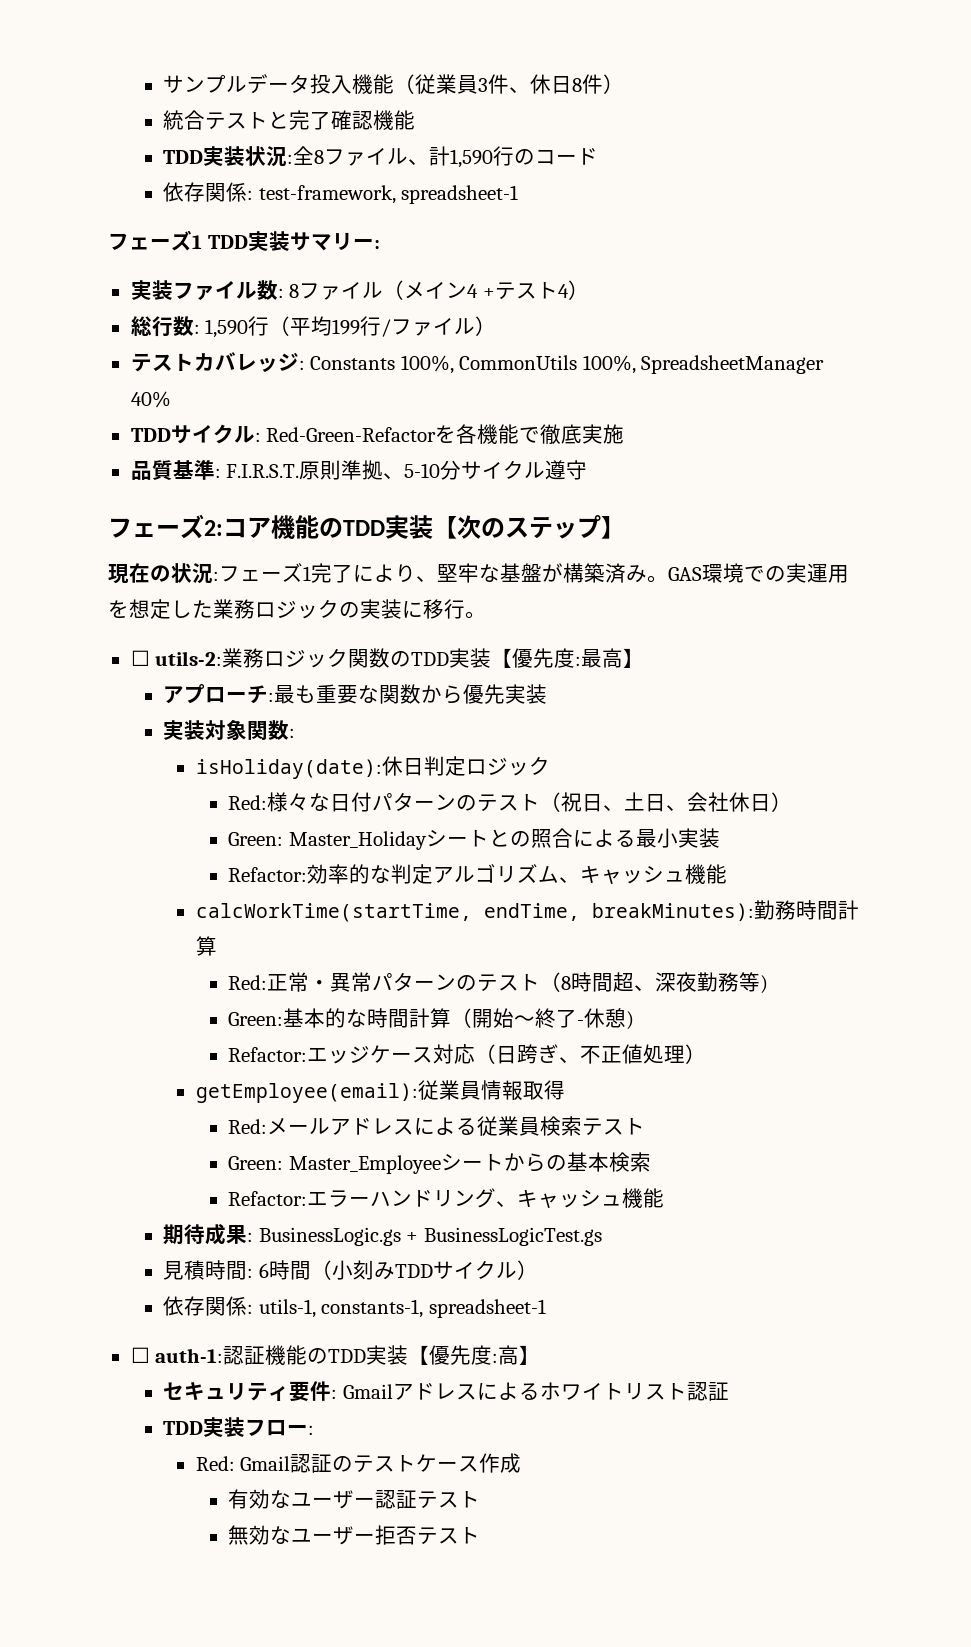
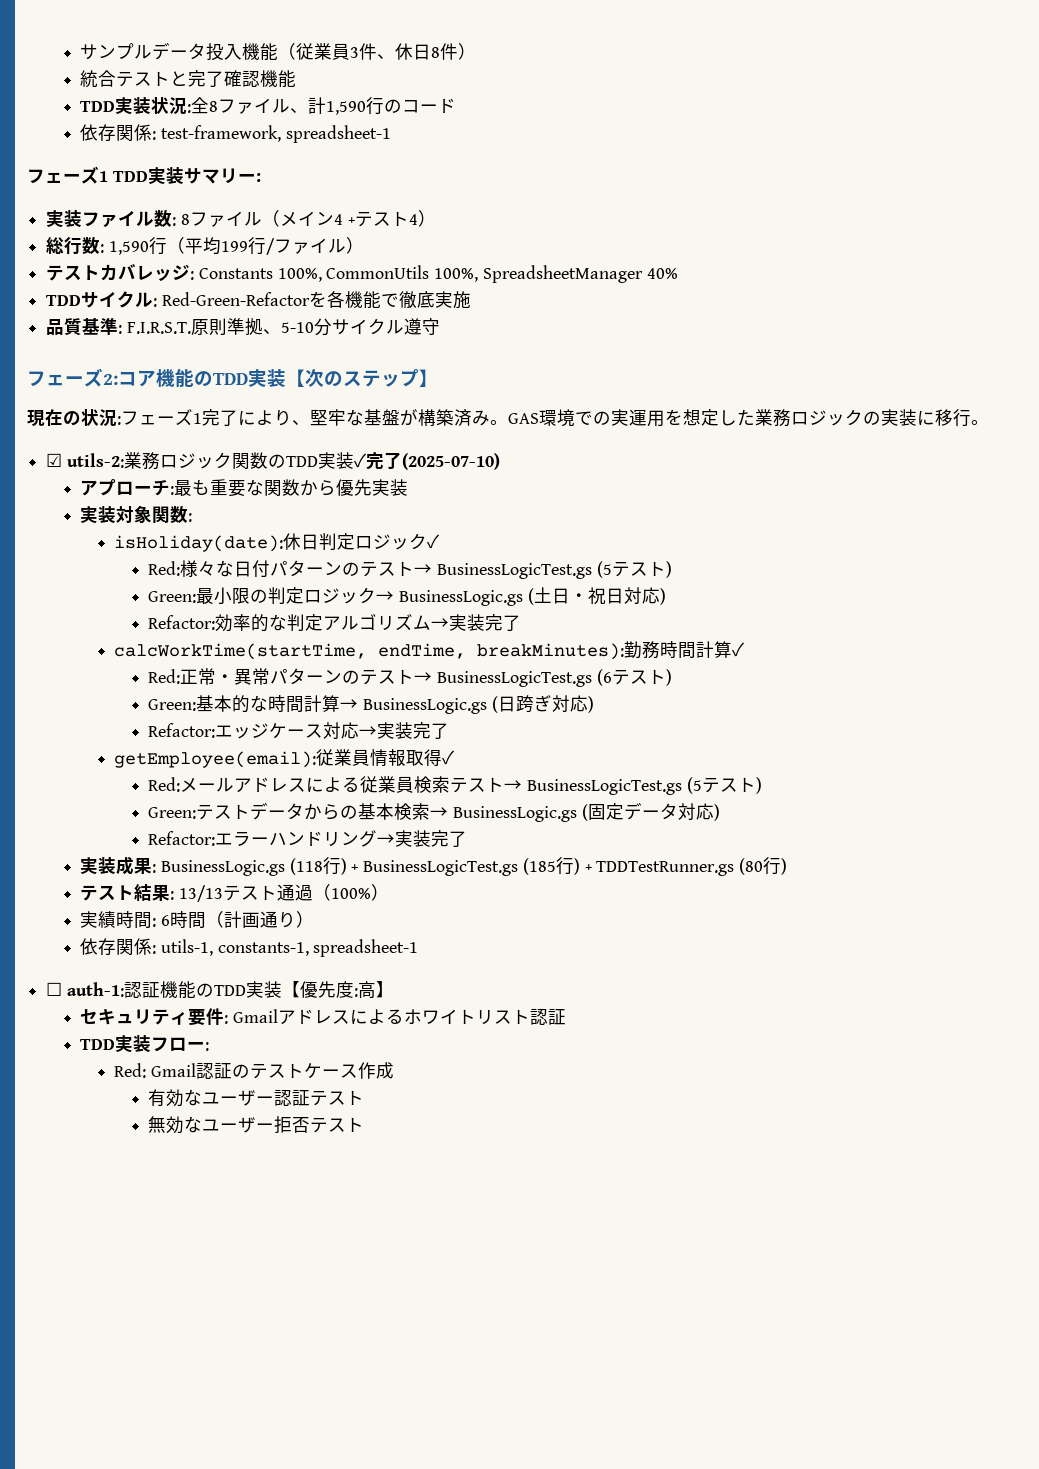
[130,650,150,666] ☐ -> [46,453,63,467] ☑
[491,648,645,668] 【優先度:最高】 -> [353,452,500,470] ✓完了(2025-07-10)
(550, 765) none -> [427,534,441,549] ✓
[540,792,793,812] [228,828,720,850] （祝日、土日、会社休日） // Green: Master_Holidayシートとの照合による最小実装 -> [414,561,672,579] [148,587,666,606] → BusinessLogicTest.gs (5テスト) // Green:最小限の判定ロジック→ BusinessLogic.gs (土日・祝日対応)
[559,864,728,884] 、キャッシュ機能 -> [431,614,522,631] →実装完了
(217, 946) none -> [732,642,746,657] ✓
[540,972,761,992] （8時間超、深夜勤務等 -> [414,669,666,687] → BusinessLogicTest.gs (6テスト
[451,1008,627,1028] （開始〜終了-休憩 -> [340,695,588,714] → BusinessLogic.gs (日跨ぎ対応
[475,1044,707,1064] （日跨ぎ、不正値処理） -> [359,722,450,739] →実装完了
(565, 1090) none -> [442,750,456,765] ✓
[228,1152,651,1174] // Green: Master_Employeeシートからの基本検索 -> [504,777,762,795] [148,802,720,822] → BusinessLogicTest.gs (5テスト) // Green:テストデータからの基本検索→ BusinessLogic.gs (固定データ対応)
[496,1188,665,1208] [163,1224,206,1245] 、キャッシュ機能 // 期待 -> [377,830,468,847] [80,857,117,875] →実装完了 // 実装
(401, 1236) none -> [289,857,347,875] (118行)
[163,1260,206,1280] // 見積 -> [522,857,788,876] [80,884,390,902] [80,911,117,928] (185行) + TDDTestRunner.gs (80行) // テスト結果: 13/13テスト通過（100%） // 実績
[331,1260,517,1280] 小刻みTDDサイクル -> [224,911,297,928] 計画通り

